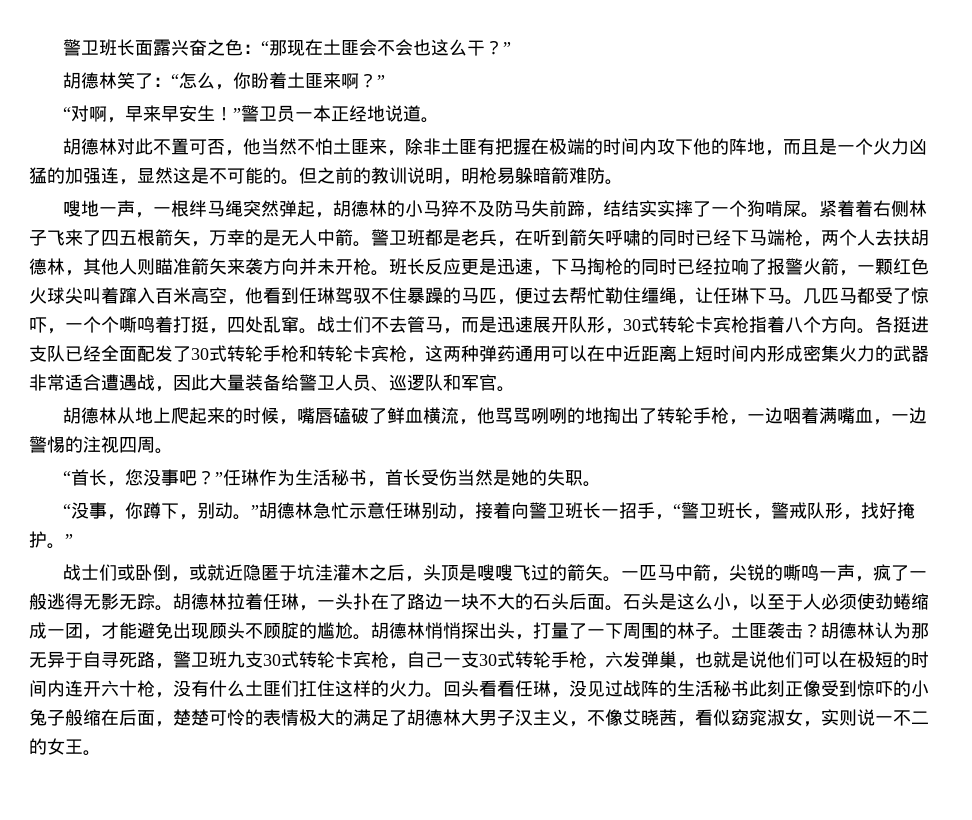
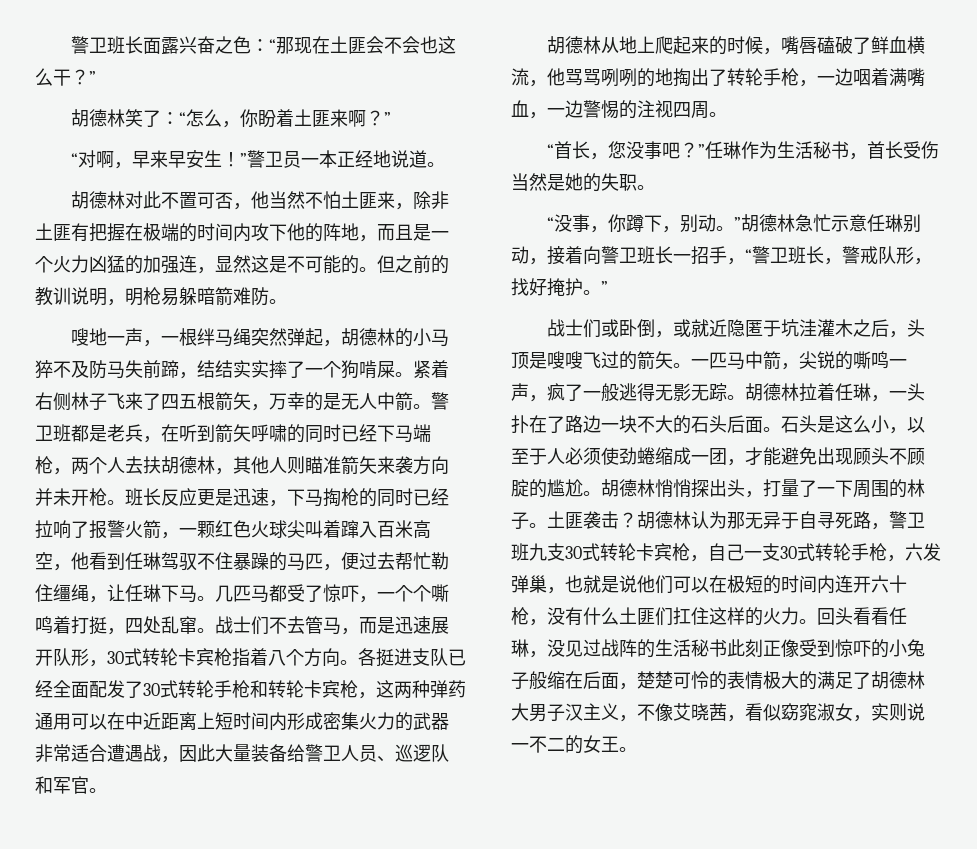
[855,200,874,217] 着 -> (449, 369) none

